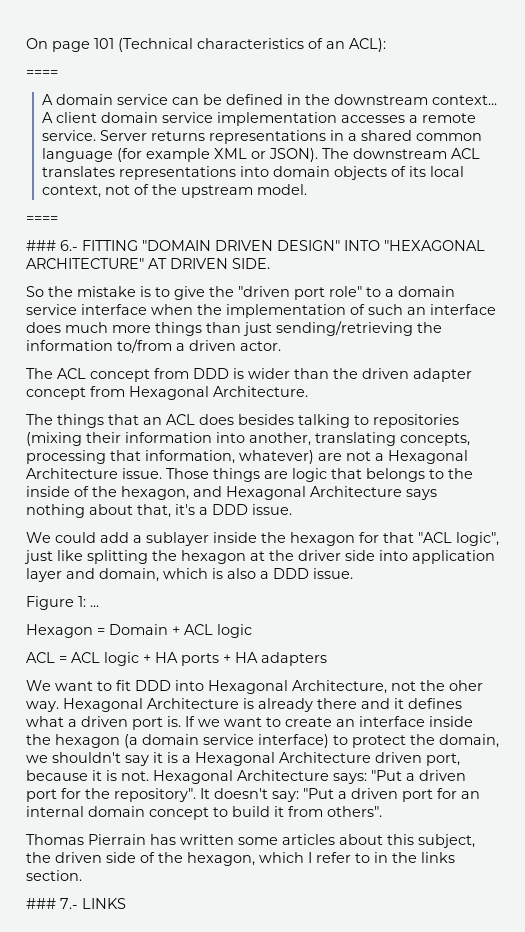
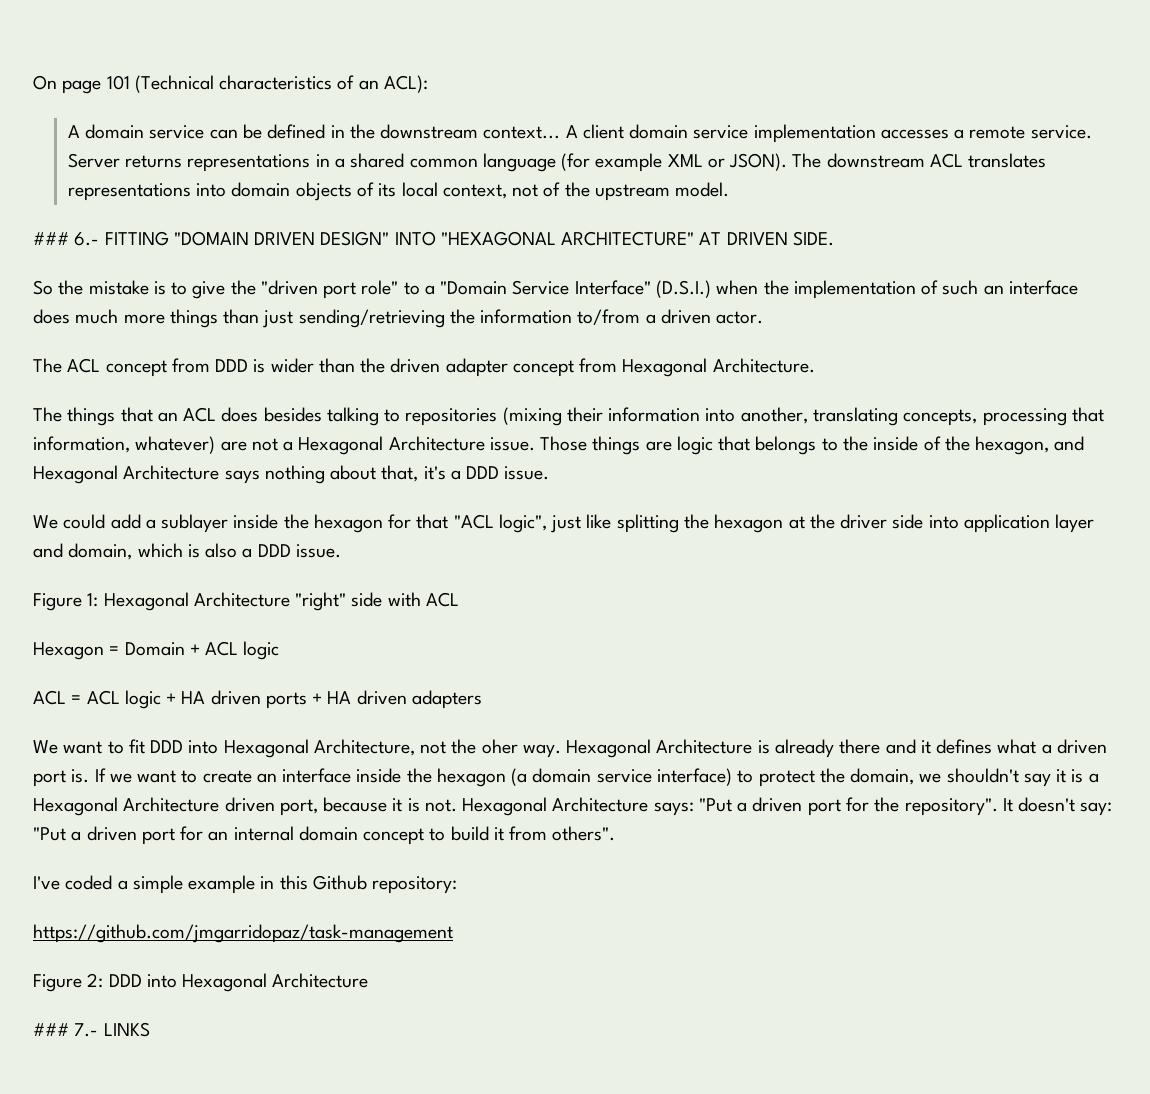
[26,70,58,77] // ==== -> (428, 84) none
[26,216,58,223] // ==== -> (730, 189) none
[398,286,455,297] [26,304,147,315] domain service interface -> [440,280,711,298] "Domain Service Interface" (D.S.I.)
[90,605,99,607] ... -> [103,592,459,611] Hexagonal Architecture "right" side with ACL
(178, 657) none -> [210,690,261,705] driven
(258, 657) none -> [356,690,407,705] driven
[26,834,475,848] [26,852,455,866] [26,870,82,881] Thomas Pierrain has written some articles about this subject, the driven side of the hexagon, which I refer to in the links section. -> [33,875,458,894] [33,924,453,943] [33,973,369,992] I've coded a simple example in this Github repository: // https://github.com/jmgarridopaz/task-management // Figure 2: DDD into Hexagonal Architecture

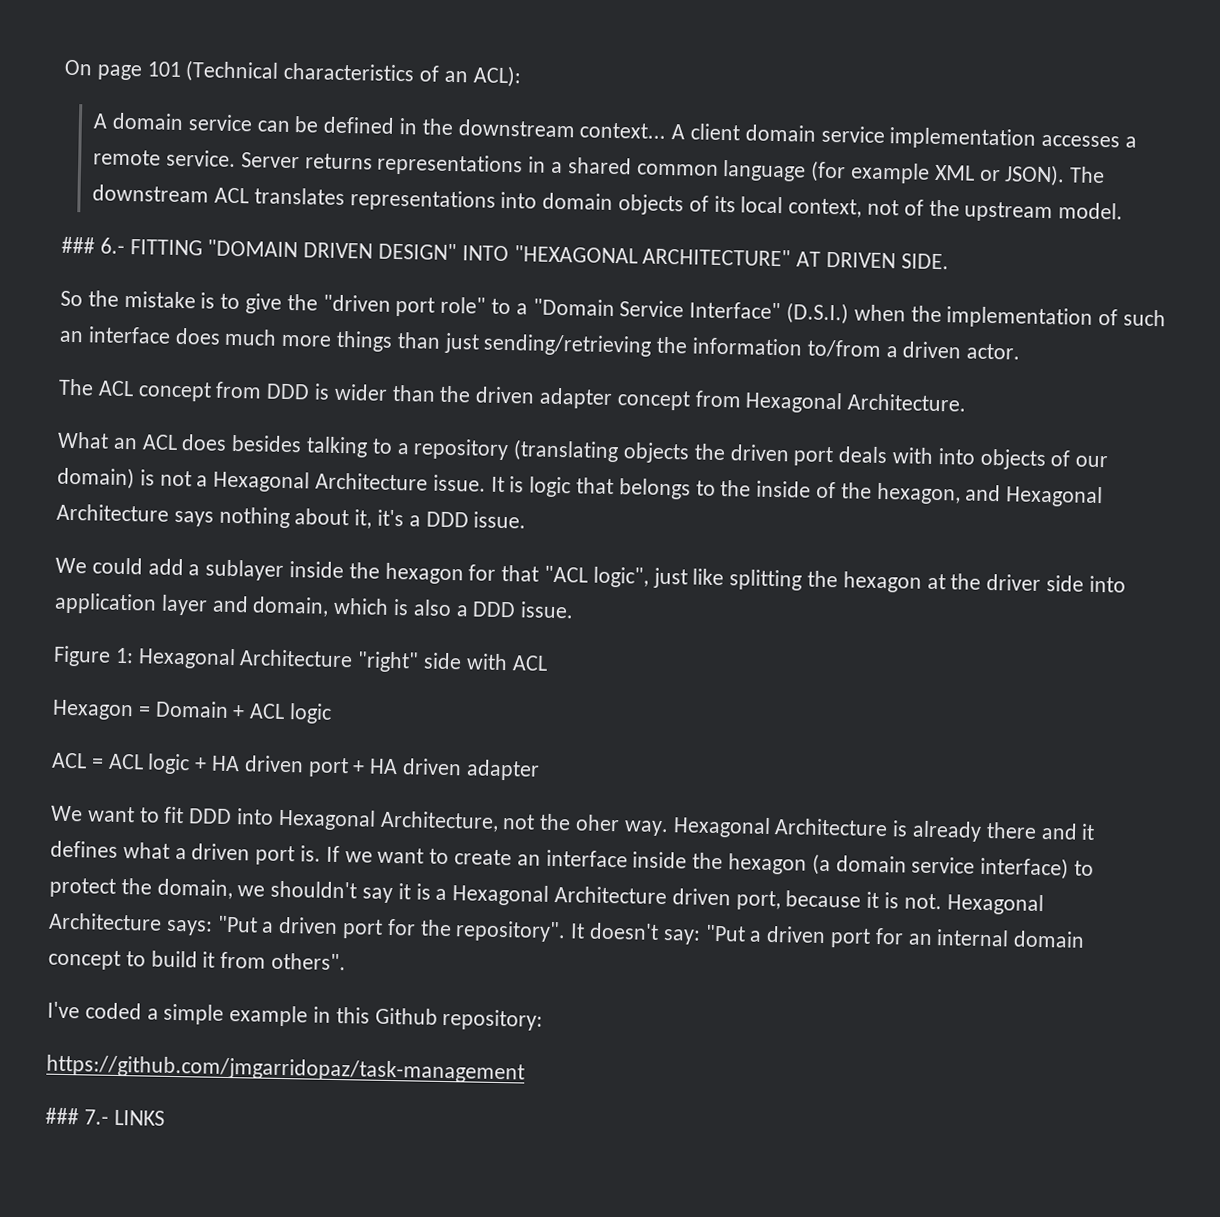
[33,407,153,426] The things that -> [57,431,109,449] What
[405,407,1104,426] [33,436,247,454] repositories (mixing their information into another, translating concepts, processing that information, whatever) are -> [396,438,1109,471] [57,466,155,490] a repository (translating objects the driven port deals with into objects of our domain) is
[540,436,672,455] Those things are -> [490,476,525,493] It is
[381,465,419,482] that, -> [354,509,373,529] it,
[265,690,482,709] ports + HA driven adapters -> [307,757,540,781] port + HA driven adapter
[33,973,369,992] // Figure 2: DDD into Hexagonal Architecture -> (525, 1069) none

